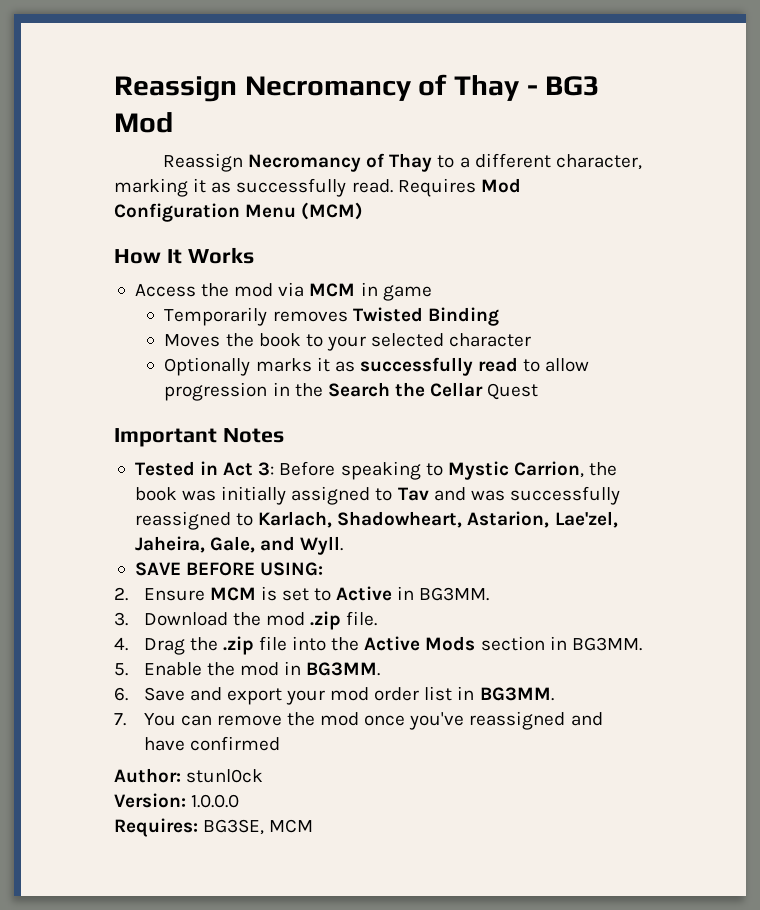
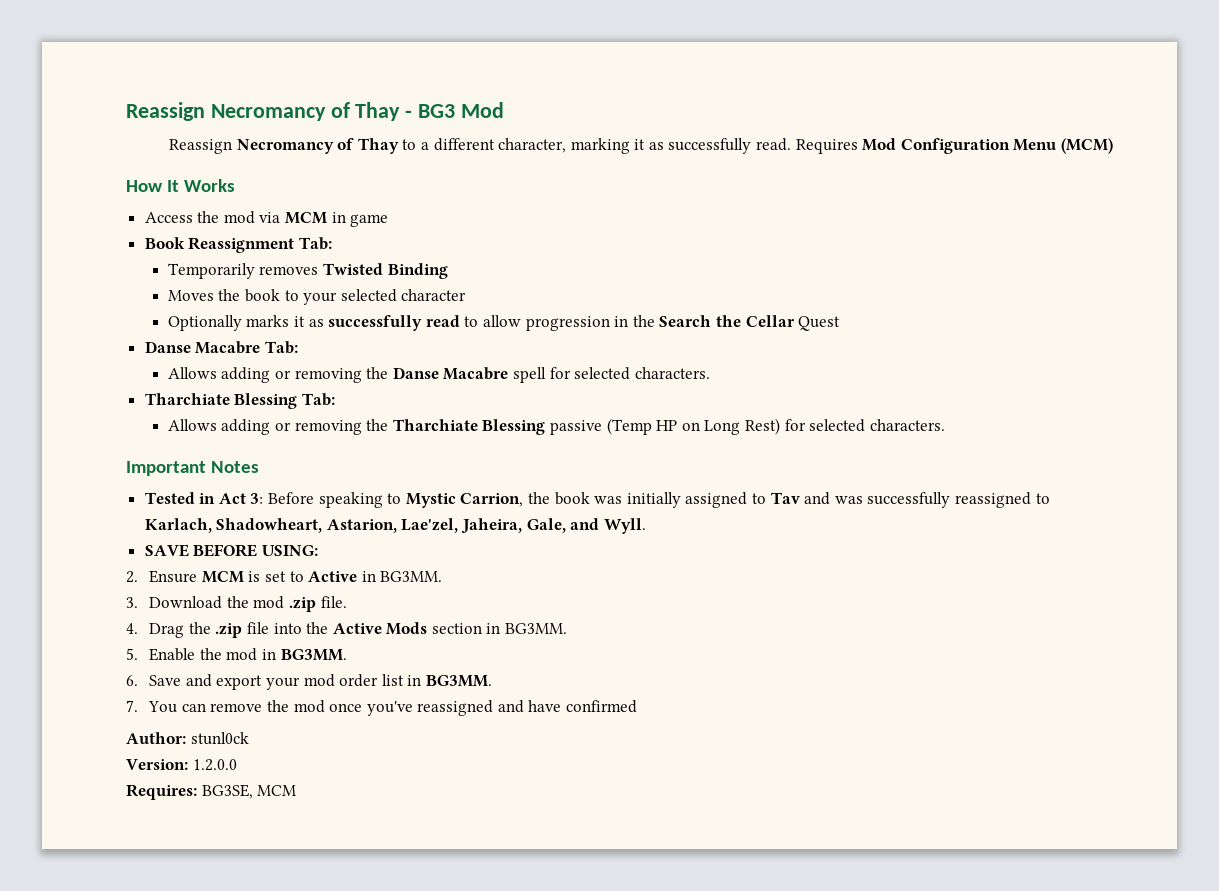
(432, 293) none -> [144,237,332,253] // Book Reassignment Tab:
(539, 391) none -> [144,341,298,354] [167,367,710,383] [144,393,335,409] [167,418,945,435] // Danse Macabre Tab: // Allows adding or removing the Danse Macabre spell for selected characters. // Tharchiate Blessing Tab: // Allows adding or removing the Tharchiate Blessing passive (Temp HP on Long Rest) for selected characters.
[191,794,240,808] 1.0.0.0 -> [192,759,237,771] 1.2.0.0

